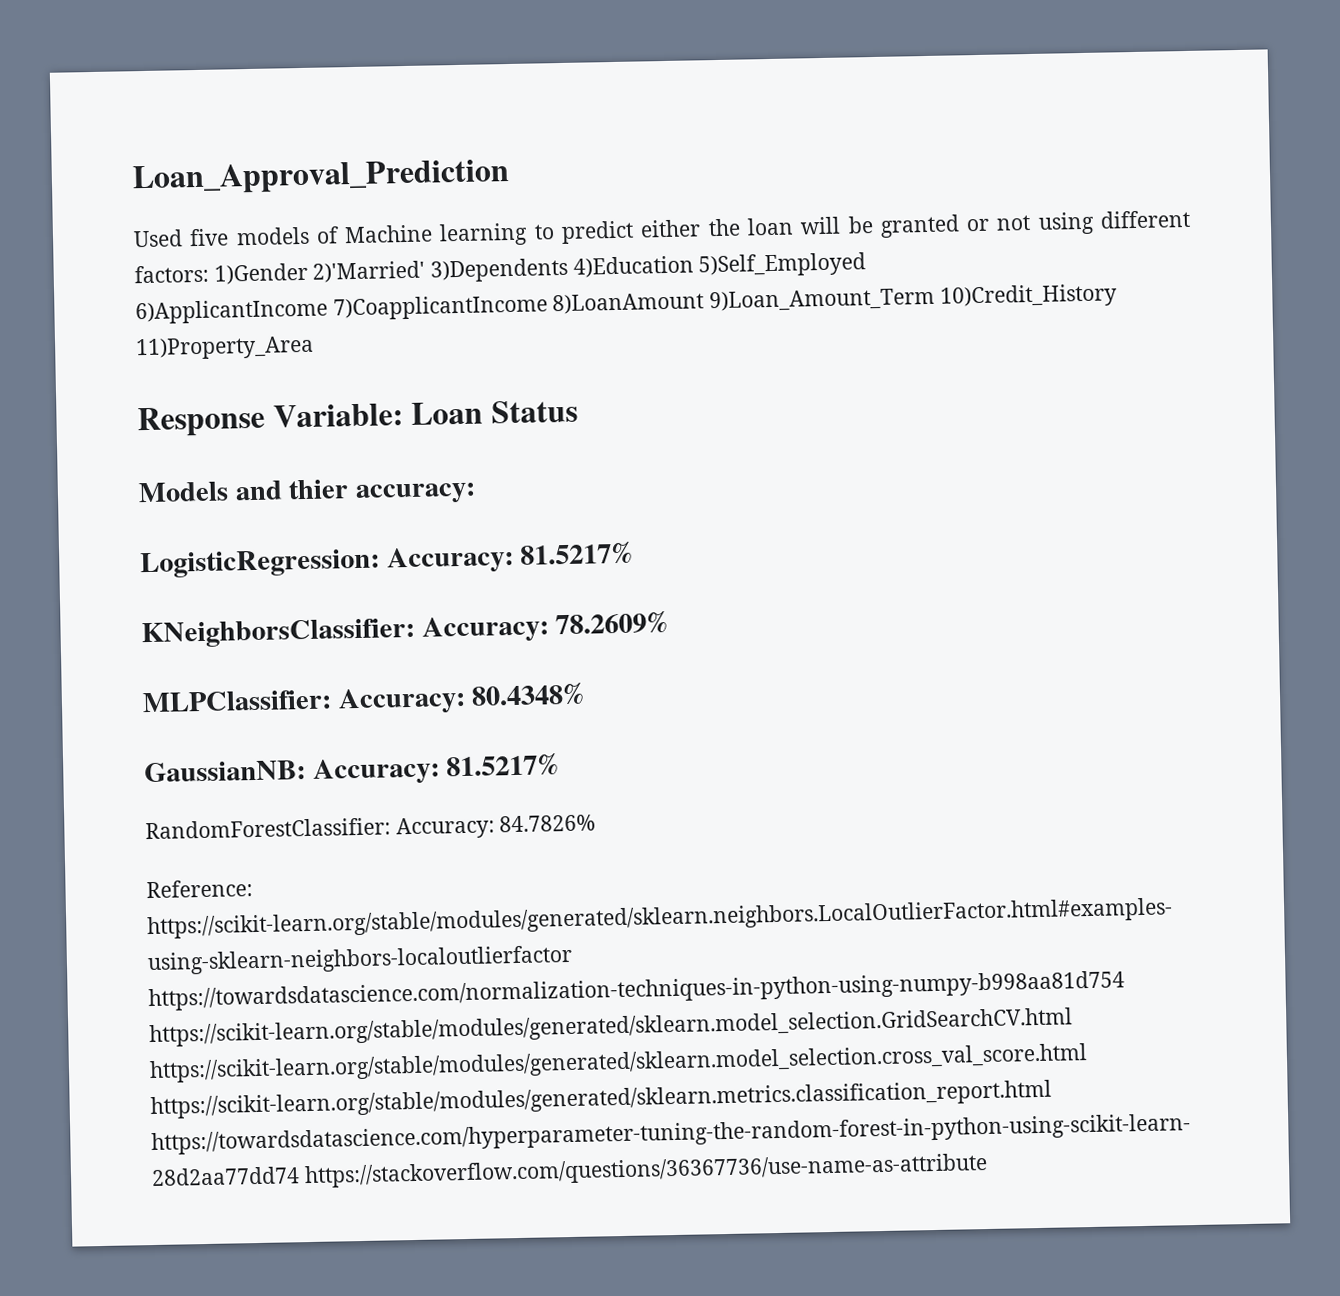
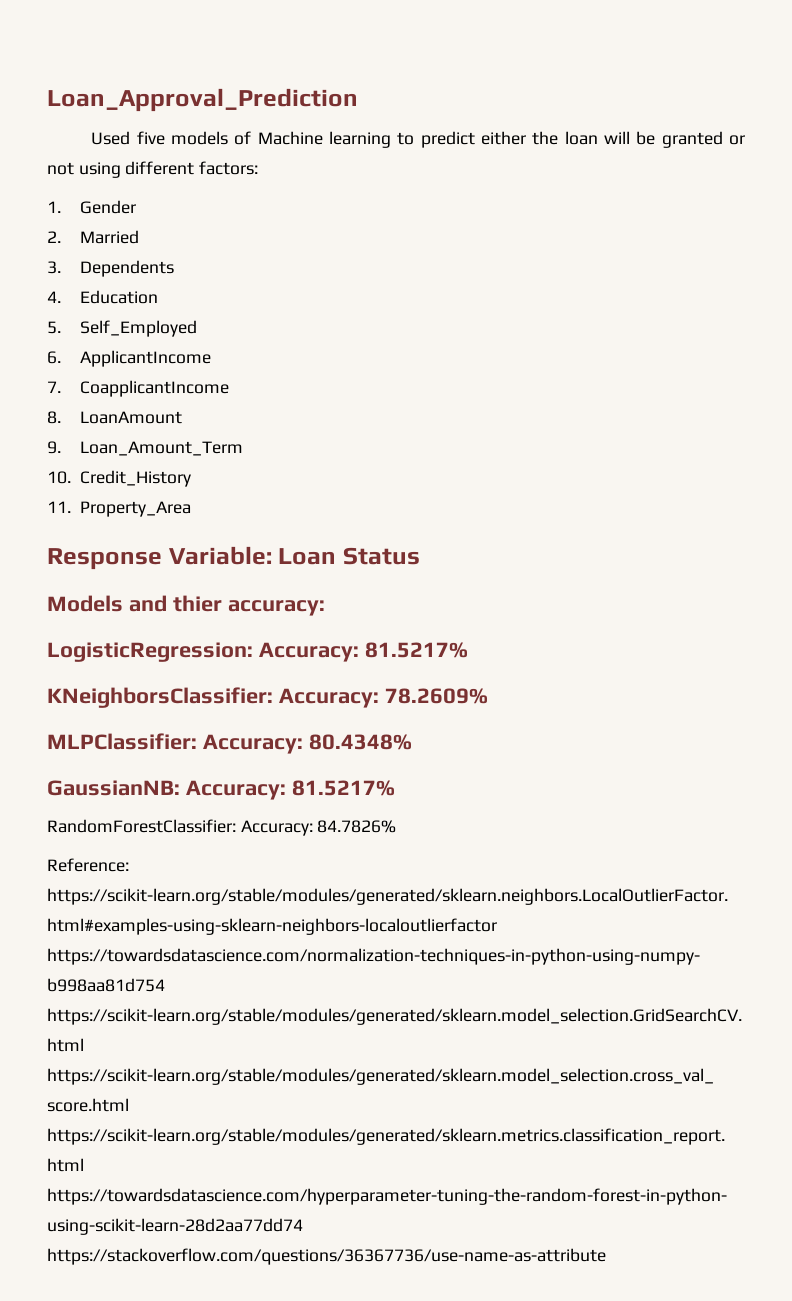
[213,252,867,285] [135,283,1117,325] [135,335,314,361] 1)Gender 2)'Married' 3)Dependents 4)Education 5)Self_Employed // 6)ApplicantIncome 7)CoapplicantIncome 8)LoanAmount 9)Loan_Amount_Term 10)Credit_History 11)Property_Area -> [47,200,136,214] [47,230,139,244] [47,260,174,277] [47,290,158,304] [47,320,197,337] [47,350,211,367] [47,380,229,397] [47,411,182,424] [47,441,243,456] [47,470,191,487] [47,501,191,517] // 1. Gender // 2. Married // 3. Dependents // 4. Education // 5. Self_Employed // 6. ApplicantIncome // 7. CoapplicantIncome // 8. LoanAmount // 9. Loan_Amount_Term // 10. Credit_History // 11. Property_Area

